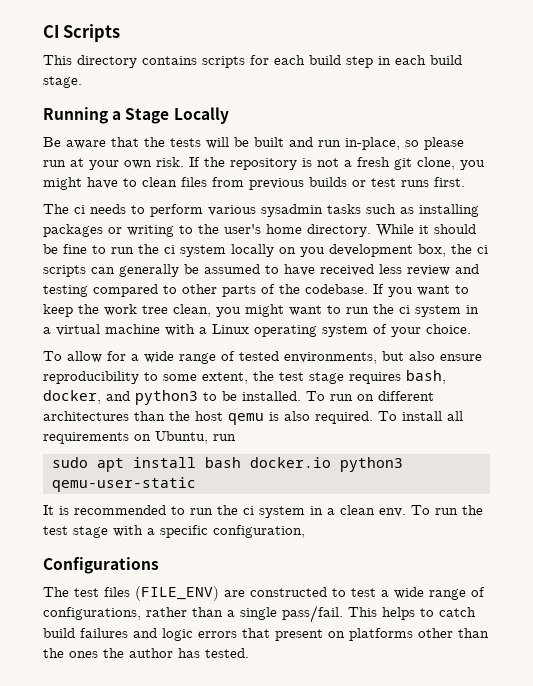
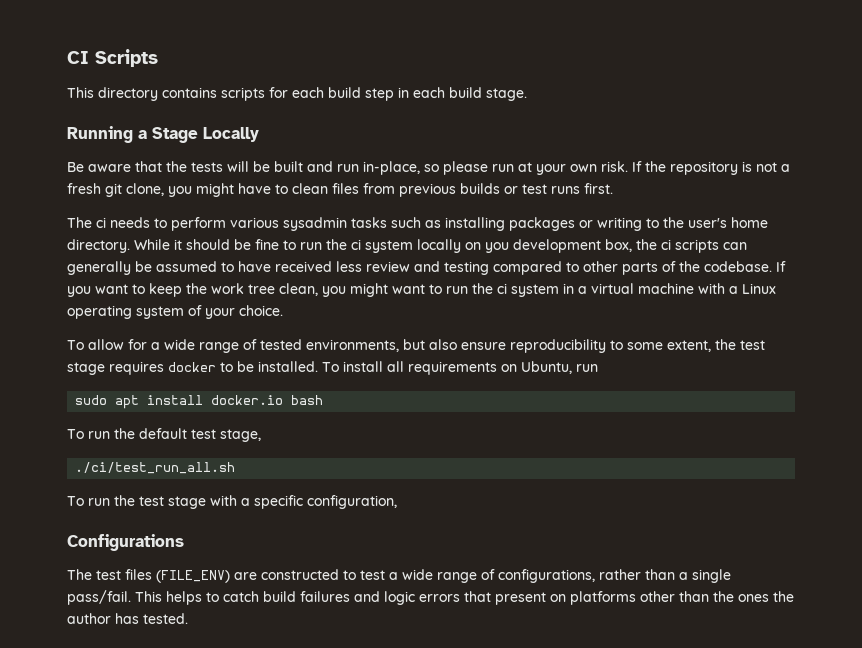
[406,370,446,384] [43,390,434,405] [43,411,373,425] bash, docker, and python3 to be installed. To run on different architectures than the host qemu is also required. -> [168,361,318,372] docker to be installed.
(196, 462) none -> [211,395,284,405] docker.io
[250,457,403,472] [52,477,196,492] [43,505,406,518] docker.io python3 qemu-user-static // It is recommended to run the ci system in a clean env. -> [67,428,261,442] [75,462,236,474] // To run the default test stage, // ./ci/test_run_all.sh //

